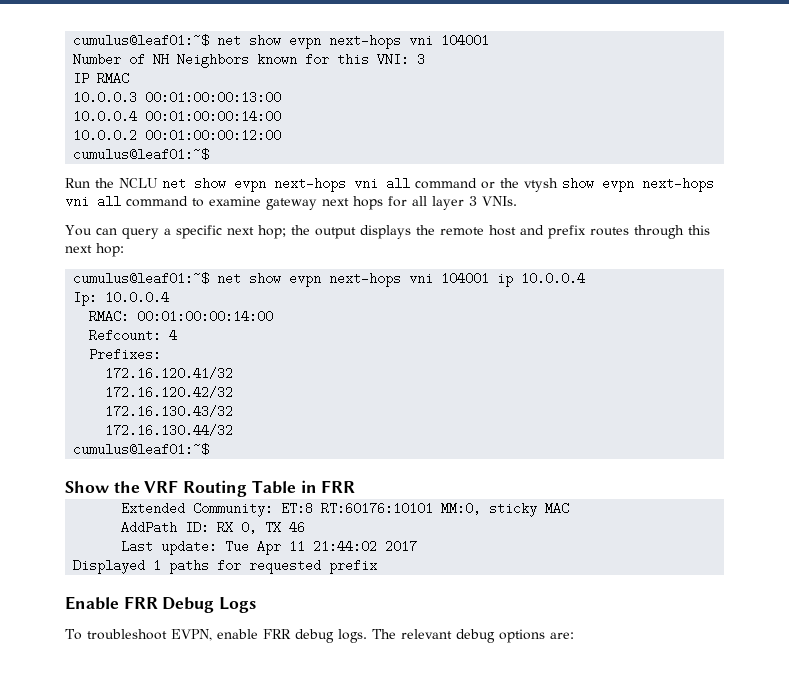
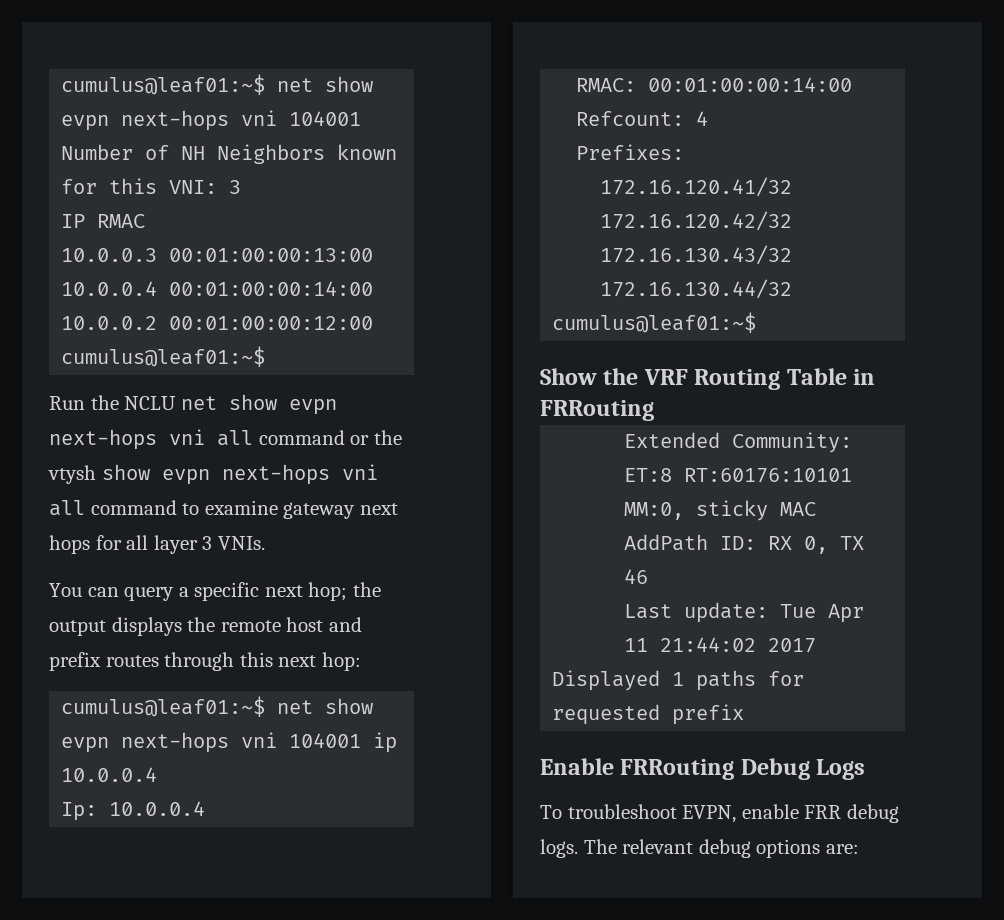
[321,480,356,493] FRR -> [540,400,654,421] FRRouting
[123,596,158,609] FRR -> [620,759,735,780] FRRouting

